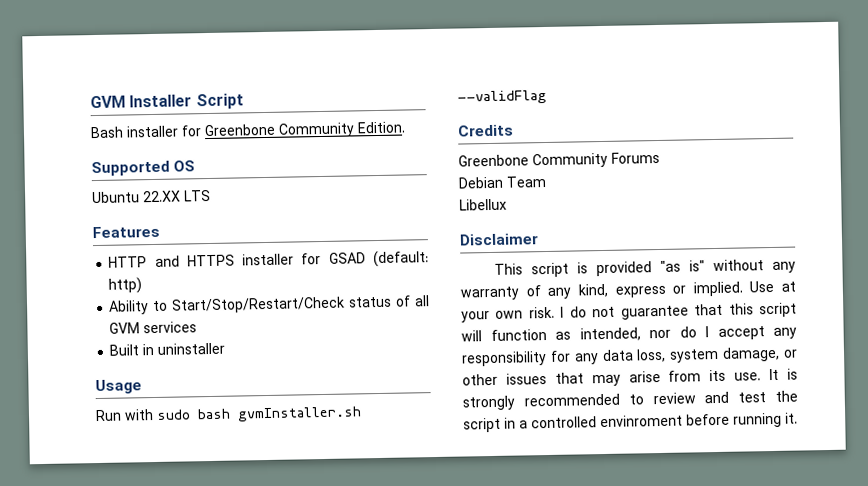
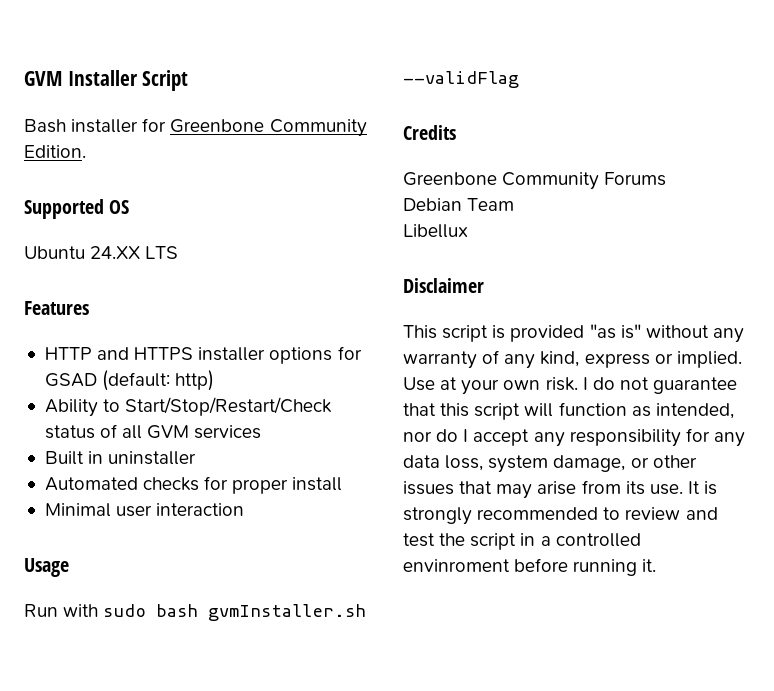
[143,190,181,203] 22.XX -> [90,246,141,259] 24.XX
(295, 259) none -> [269,347,333,364] options
(226, 348) none -> [44,476,343,494] [44,503,245,517] // Automated checks for proper install // Minimal user interaction

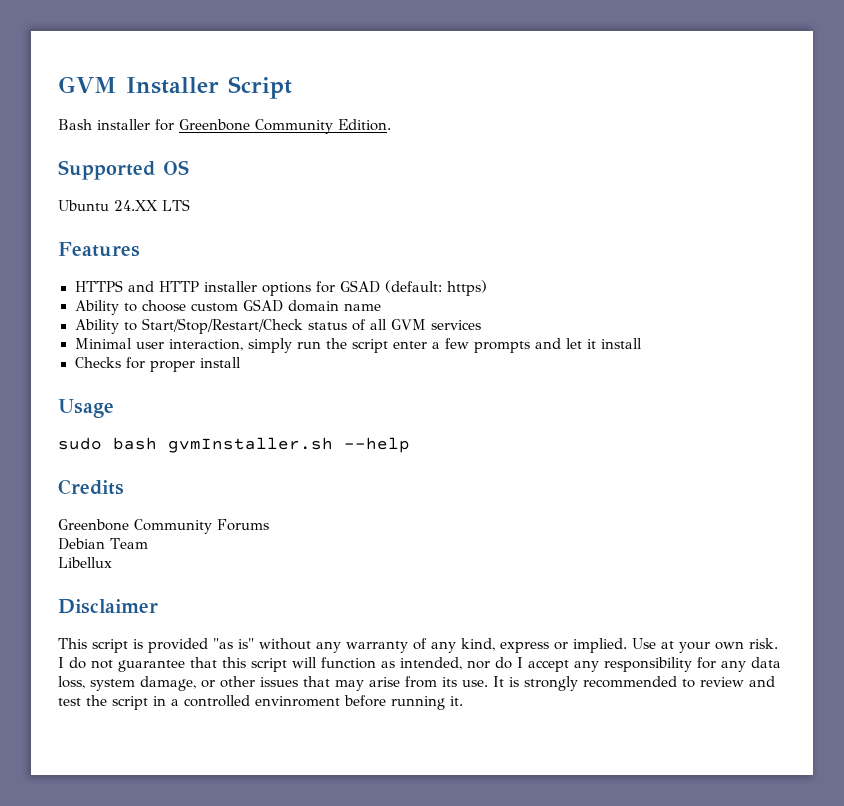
[44,347,194,360] HTTP and HTTPS -> [74,280,199,292] HTTPS and HTTP
[175,370,215,391] http) -> [446,280,487,296] [74,299,381,315] https) // Ability to choose custom GSAD domain name
[44,451,197,465] [44,477,200,491] Built in uninstaller // Automated checks -> [74,338,642,353] [74,357,121,368] Minimal user interaction, simply run the script enter a few prompts and let it install // Checks
[44,503,245,517] // Minimal user interaction -> (241, 362) none
[24,604,99,617] Run with -> (114, 408) none
[403,71,519,88] --validFlag -> [344,437,410,453] --help

